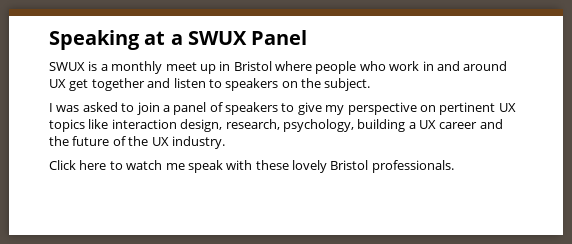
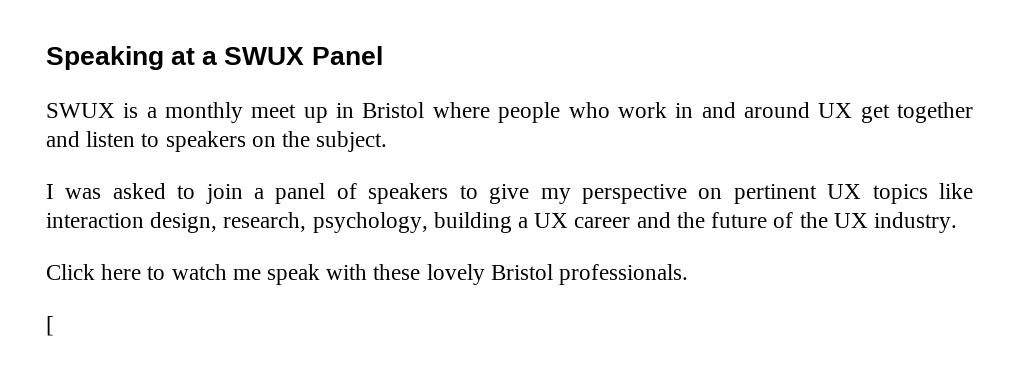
(454, 166) none -> [46,316,54,336] // [

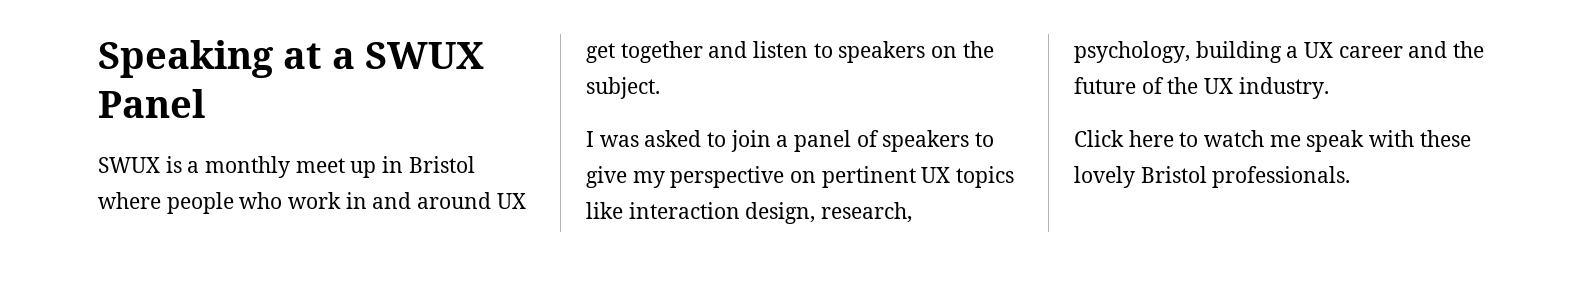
[46,316,54,336] // [ -> (1351, 177) none

